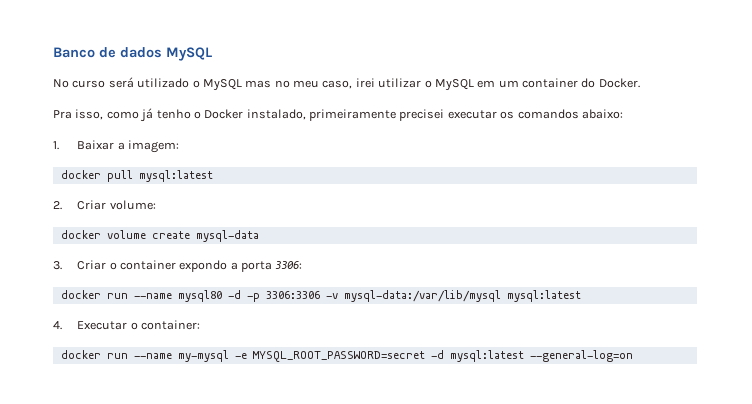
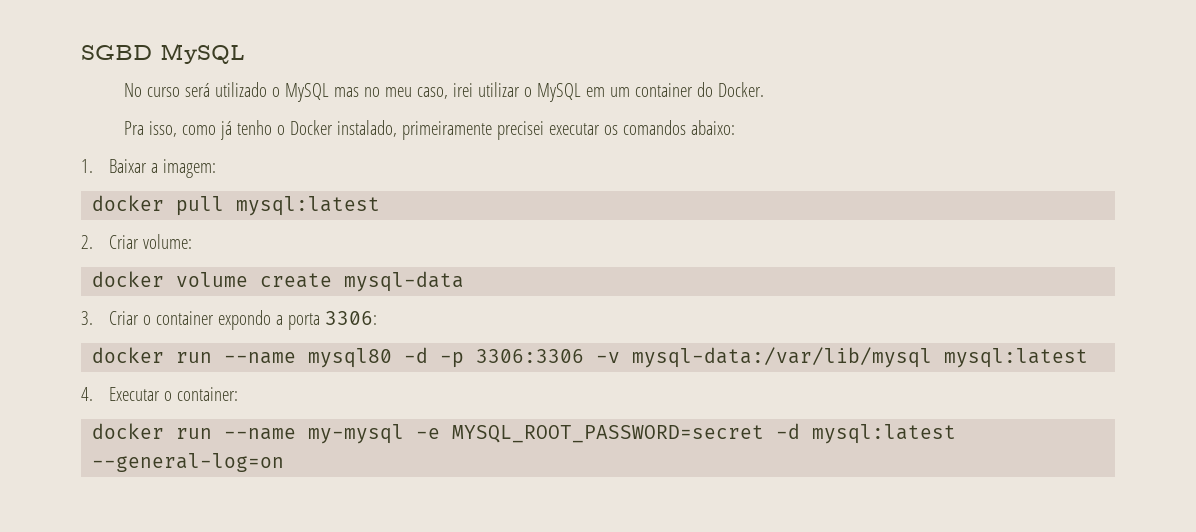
[53,47,162,58] Banco de dados -> [81,45,152,60] SGBD

